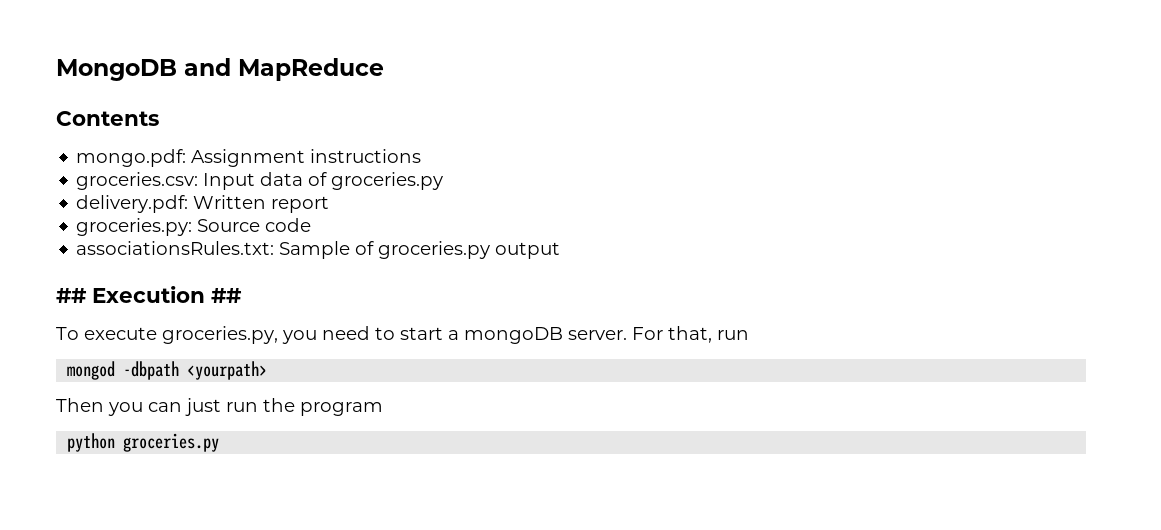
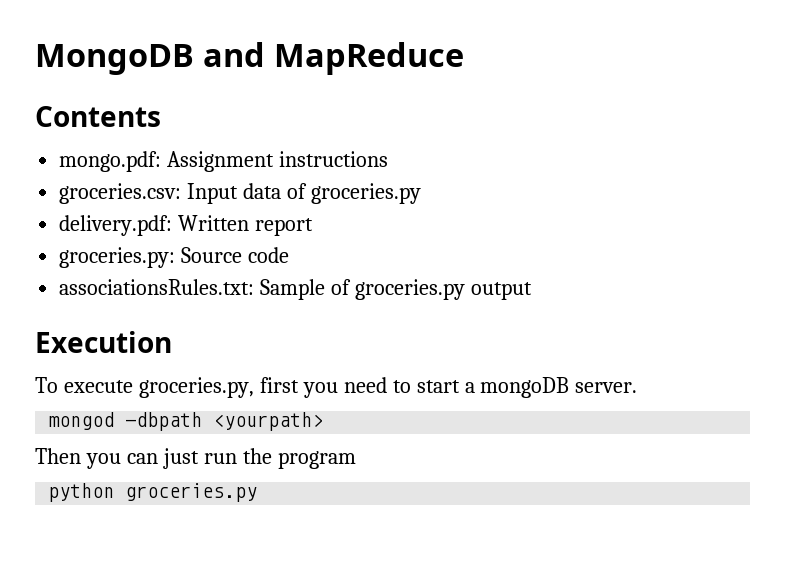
[56,288,87,303] ## -> (532, 291) none
[211,288,242,303] ## -> (172, 342) none
(278, 335) none -> [259,377,299,393] first
[632,326,749,343] For that, run -> (638, 387) none

